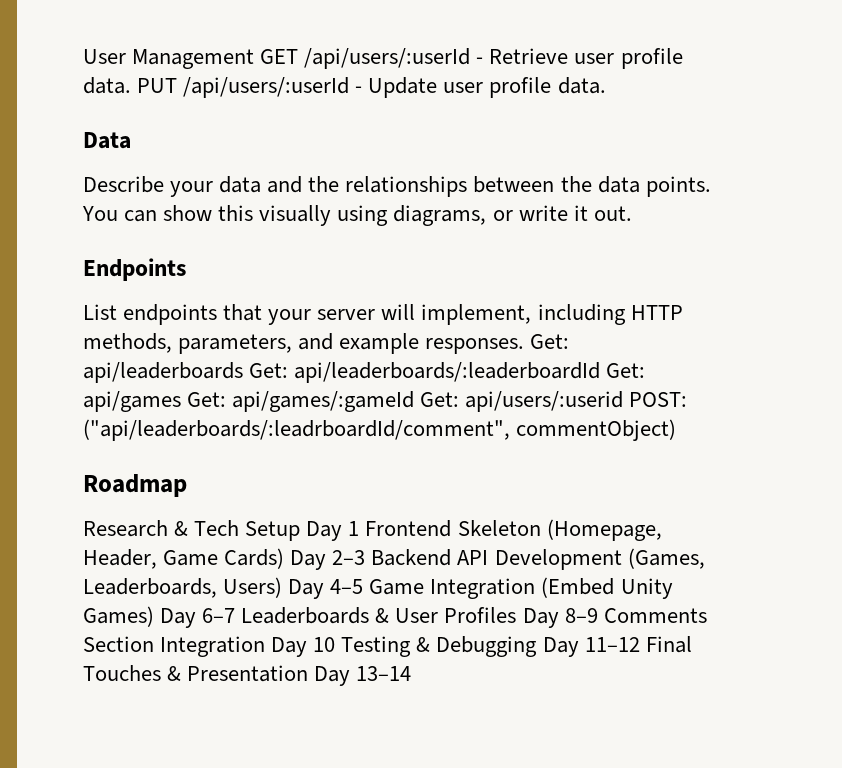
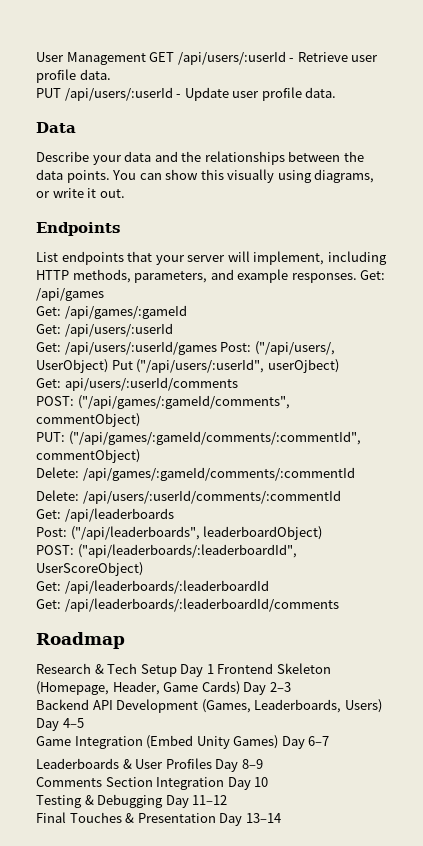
(131, 85) none -> (111, 74) //
[83,362,646,383] [83,391,688,412] [83,419,677,441] api/leaderboards Get: api/leaderboards/:leaderboardId Get: api/games Get: api/games/:gameId Get: api/users/:userid POST: ("api/leaderboards/:leadrboardId/comment", commentObject) -> [36,288,104,301] [36,305,187,319] [36,323,173,337] [36,341,335,355] [36,359,339,373] [36,377,238,391] [36,395,290,409] [36,413,140,427] [36,431,361,445] [36,449,140,463] [36,467,355,481] [36,490,341,504] [36,508,174,522] [36,526,323,540] [36,544,297,558] [36,562,143,576] [36,580,269,594] [36,598,339,612] /api/games // Get: /api/games/:gameId // Get: /api/users/:userId // Get: /api/users/:userId/games Post: ("/api/users/, UserObject) Put ("/api/users/:userId", userOjbect) // Get: api/users/:userId/comments // POST: ("/api/games/:gameId/comments", commentObject) // PUT: ("/api/games/:gameId/comments/:commentId", commentObject) // Delete: /api/games/:gameId/comments/:commentId // Delete: /api/users/:userId/comments/:commentId // Get: /api/leaderboards // Post: ("/api/leaderboards", leaderboardObject) // POST: ("api/leaderboards/:leaderboardId", UserScoreObject) // Get: /api/leaderboards/:leaderboardId // Get: /api/leaderboards/:leaderboardId/comments
(366, 557) none -> (291, 687) //
(364, 586) none -> (84, 723) //
(236, 615) none -> (330, 741) //
(598, 615) none -> (263, 764) //
(336, 644) none -> (269, 782) //
(640, 644) none -> (228, 800) //

